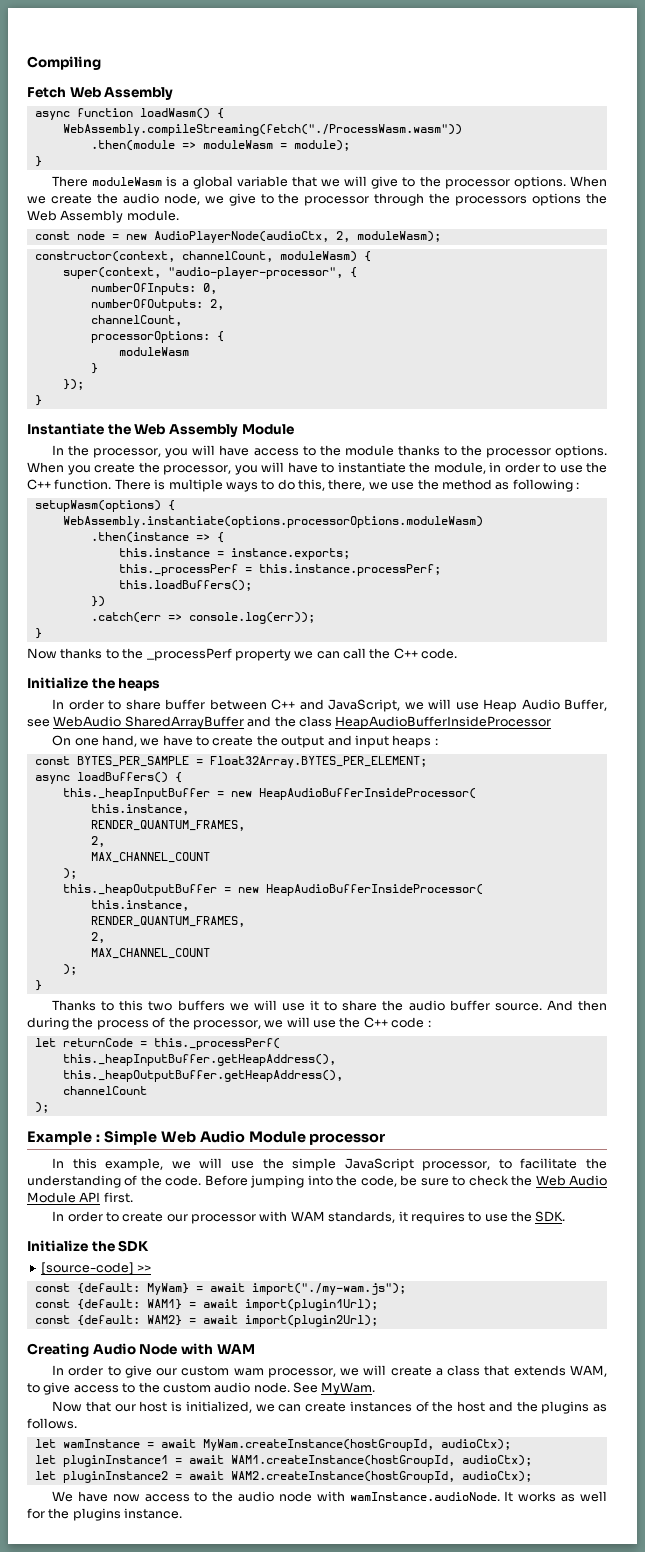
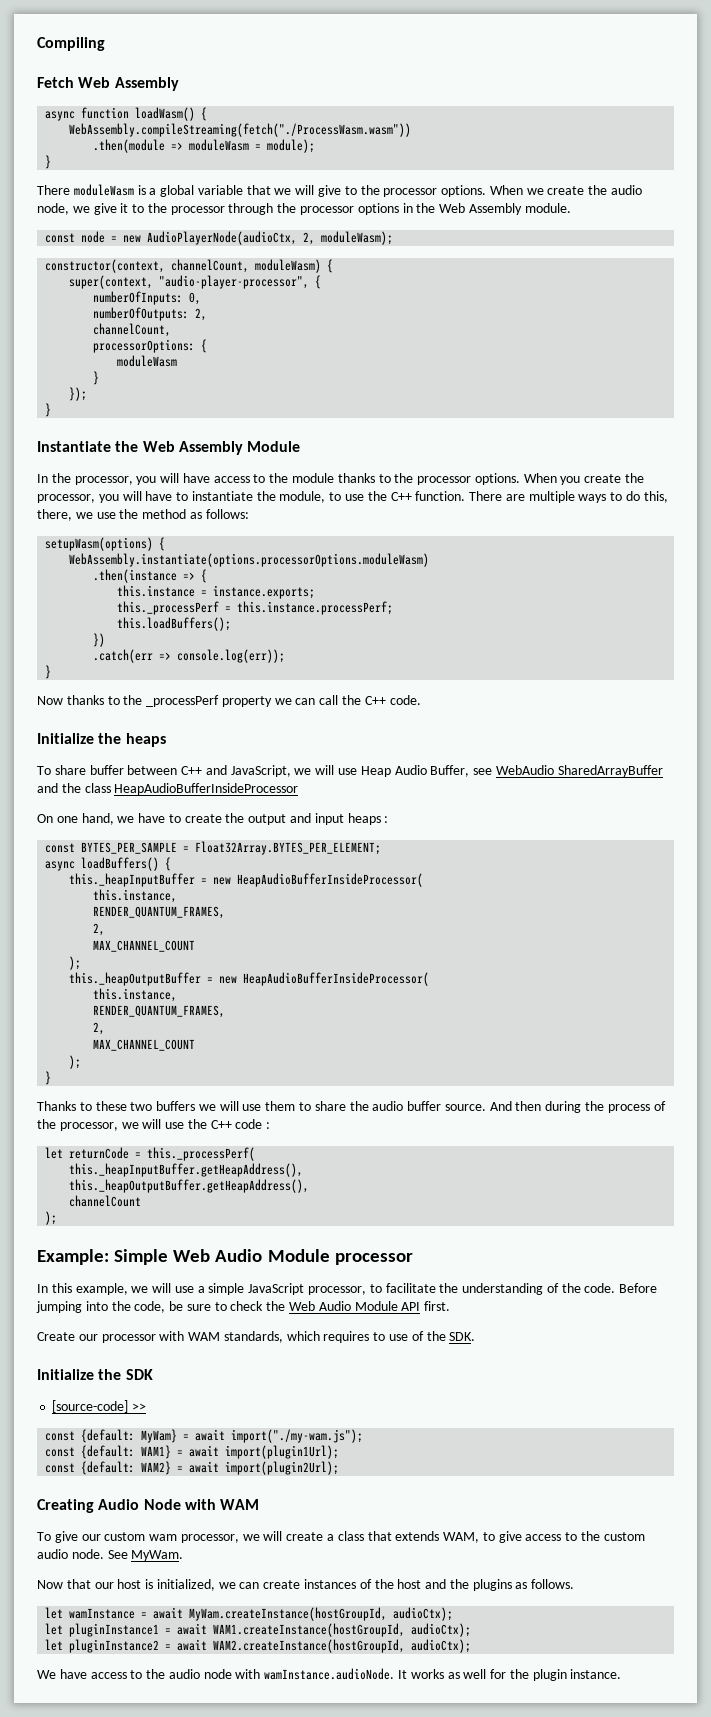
(256, 199) none -> [120,203,129,213] it
[455,193,582,206] processors options -> [300,203,413,215] processor options in
[489,462,540,473] in order -> (326, 497) none
[154,479,166,490] is -> [505,494,525,501] are
[512,479,579,492] following : -> [205,509,249,519] follows:
[52,699,122,710] In order to -> [37,766,51,775] To
[119,1000,144,1011] this -> [95,1101,127,1111] these
[310,1000,320,1011] it -> [265,1101,296,1111] them
[27,1131,100,1145] Example : -> [37,1249,109,1265] Example:
[262,1158,284,1169] the -> [197,1286,205,1293] a
[52,1211,164,1222] In order to create -> [37,1332,75,1341] Create
[398,1211,408,1222] it -> [286,1331,320,1341] which
(508, 1218) none -> [411,1331,424,1341] of
[52,1365,121,1376] In order to -> [37,1532,51,1541] To
[112,1494,140,1502] now -> (87, 1674) none
[72,1508,121,1521] plugins -> [532,1669,567,1681] plugin

